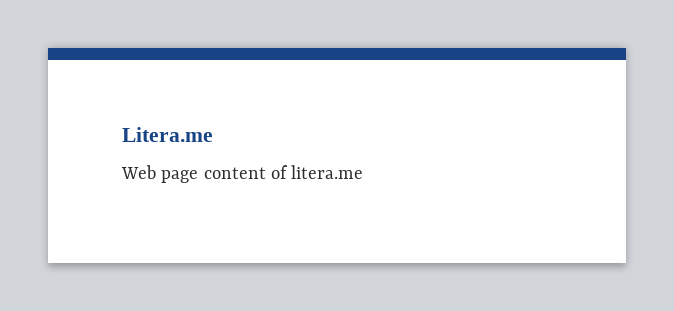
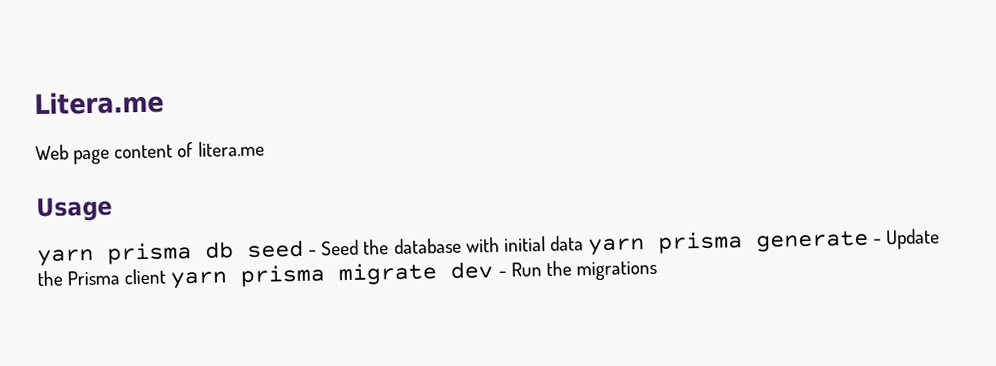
(364, 172) none -> [36,196,113,223] [37,228,941,267] [37,260,657,289] // Usage // yarn prisma db seed - Seed the database with initial data yarn prisma generate - Update the Prisma client yarn prisma migrate dev - Run the migrations

